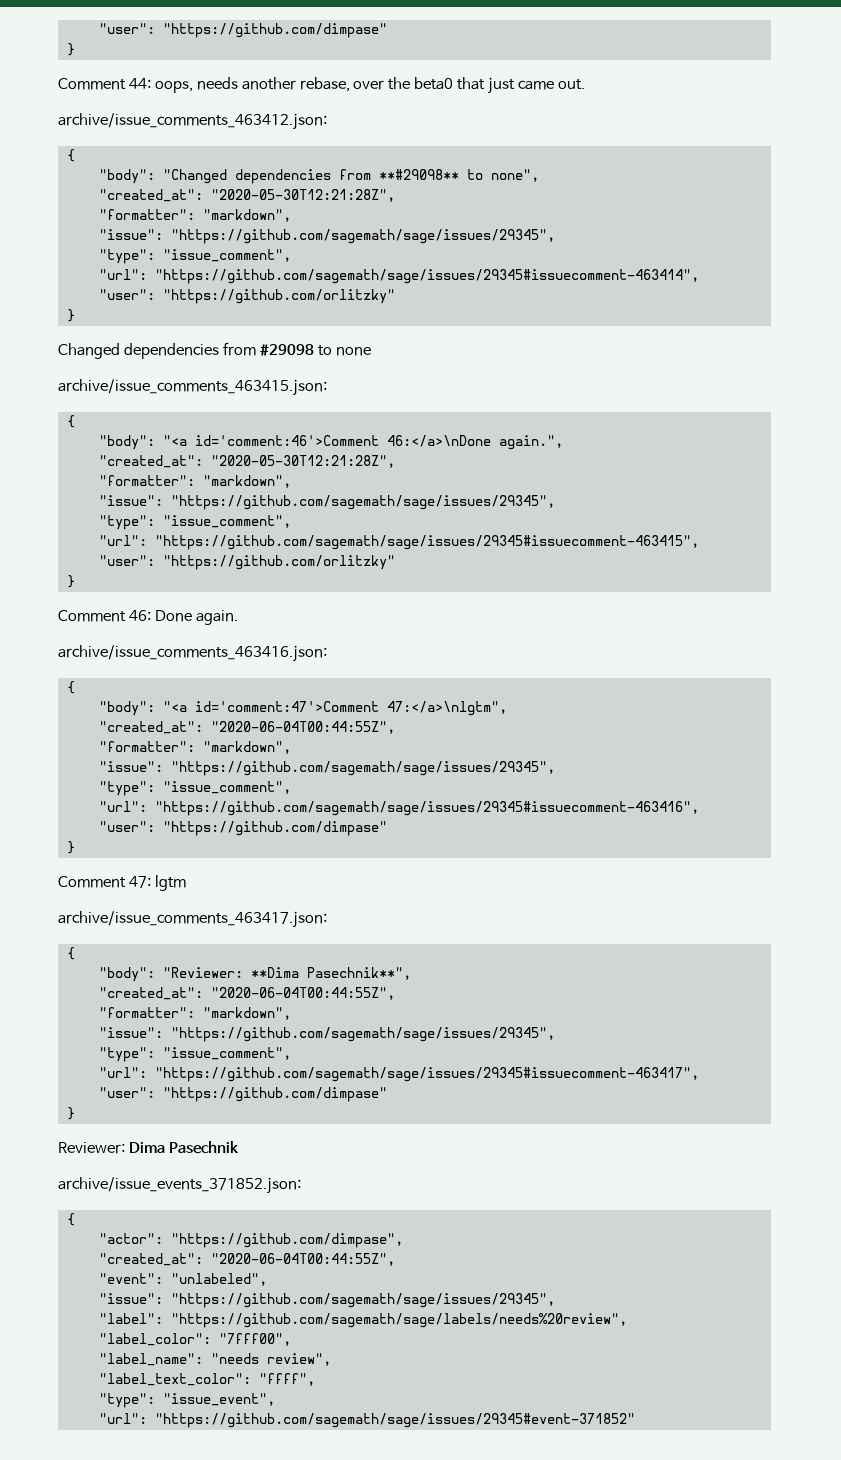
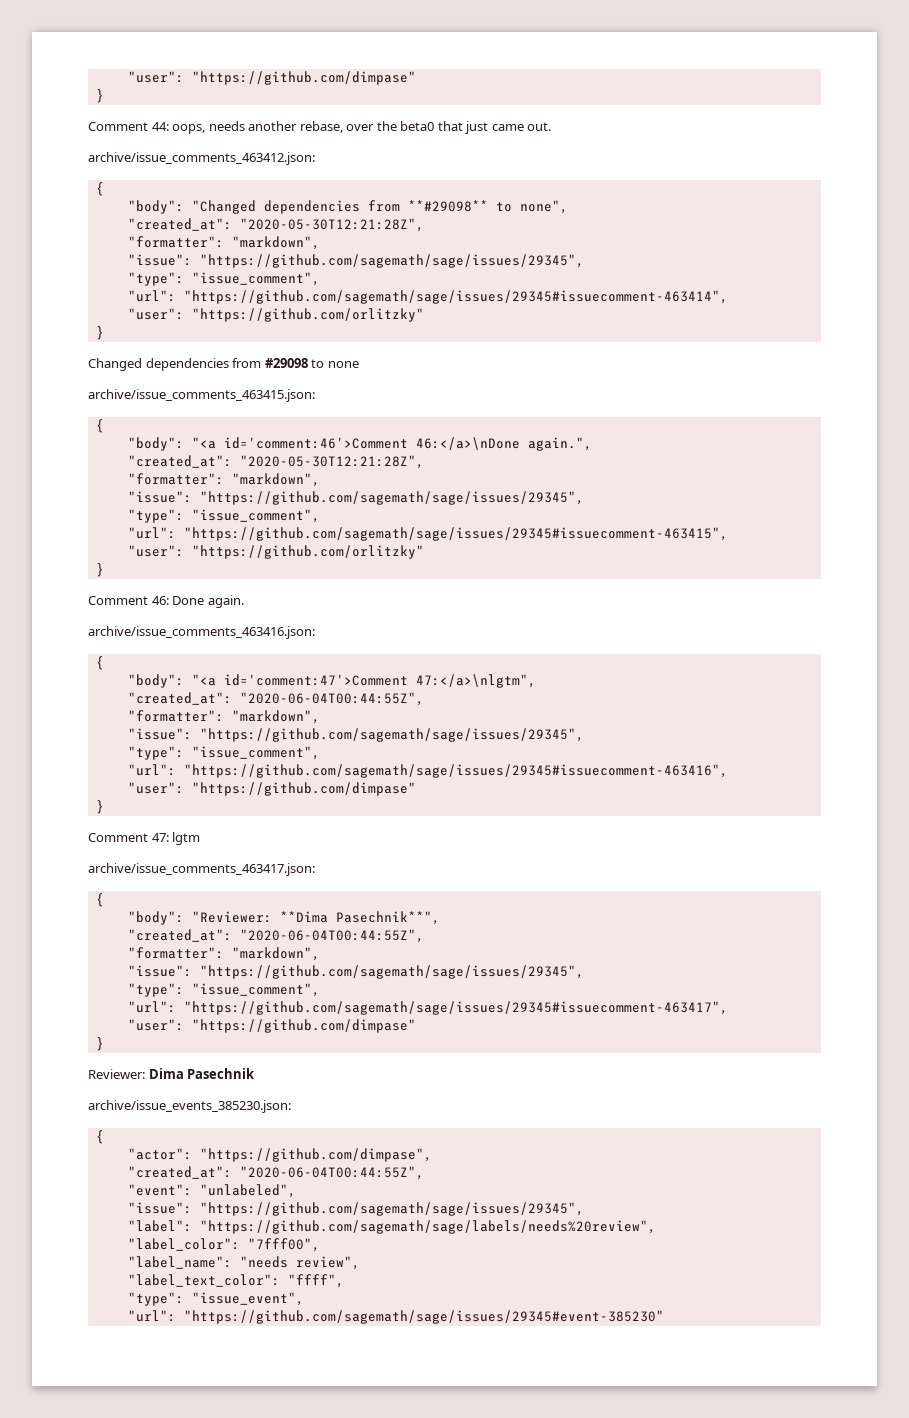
[58,1177,301,1194] archive/issue_events_371852.json: -> [88,1100,291,1113] archive/issue_events_385230.json:
[154,1413,635,1428] "https://github.com/sagemath/sage/issues/29345#event-371852" -> [183,1310,664,1324] "https://github.com/sagemath/sage/issues/29345#event-385230"

